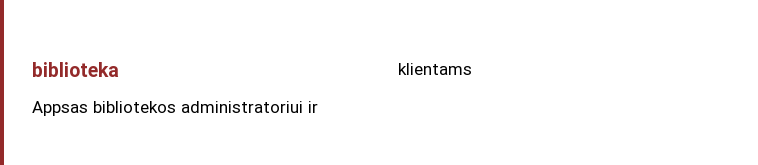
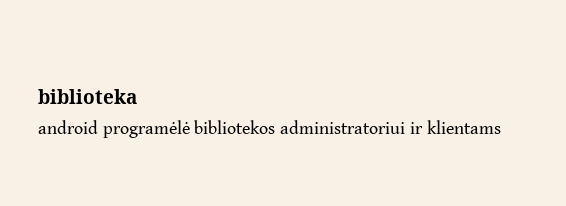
[32,101,88,116] Appsas -> [38,120,190,138] android programėlė

